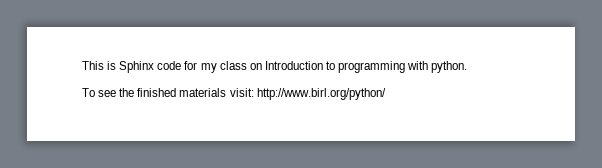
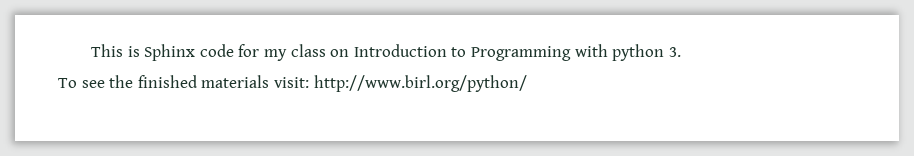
[338,61,468,73] programming with python. -> [470,44,681,61] Programming with python 3.

